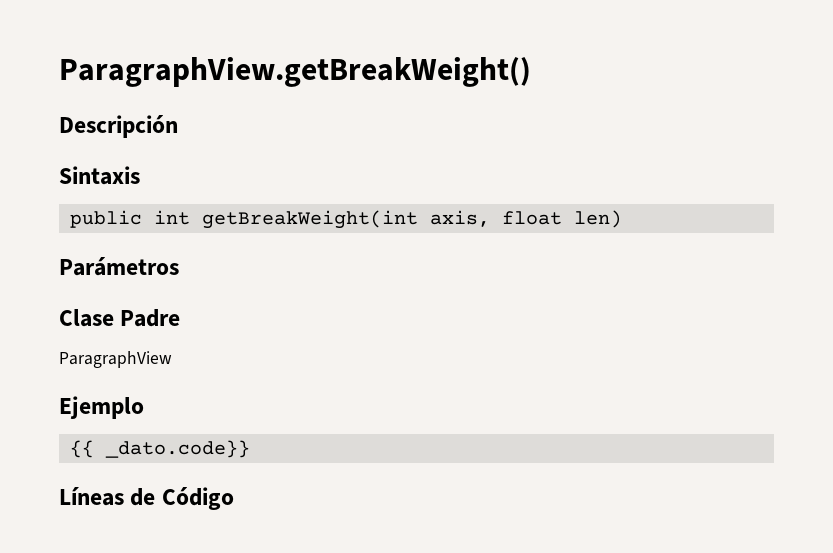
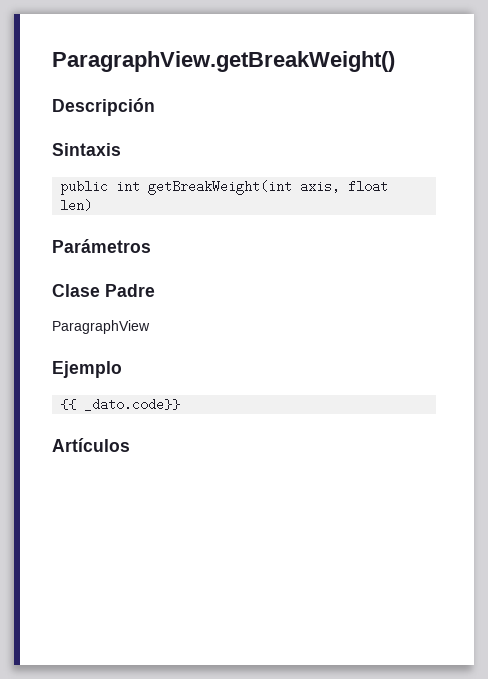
[59,487,234,510] Líneas de Código -> [52,438,130,452] Artículos

